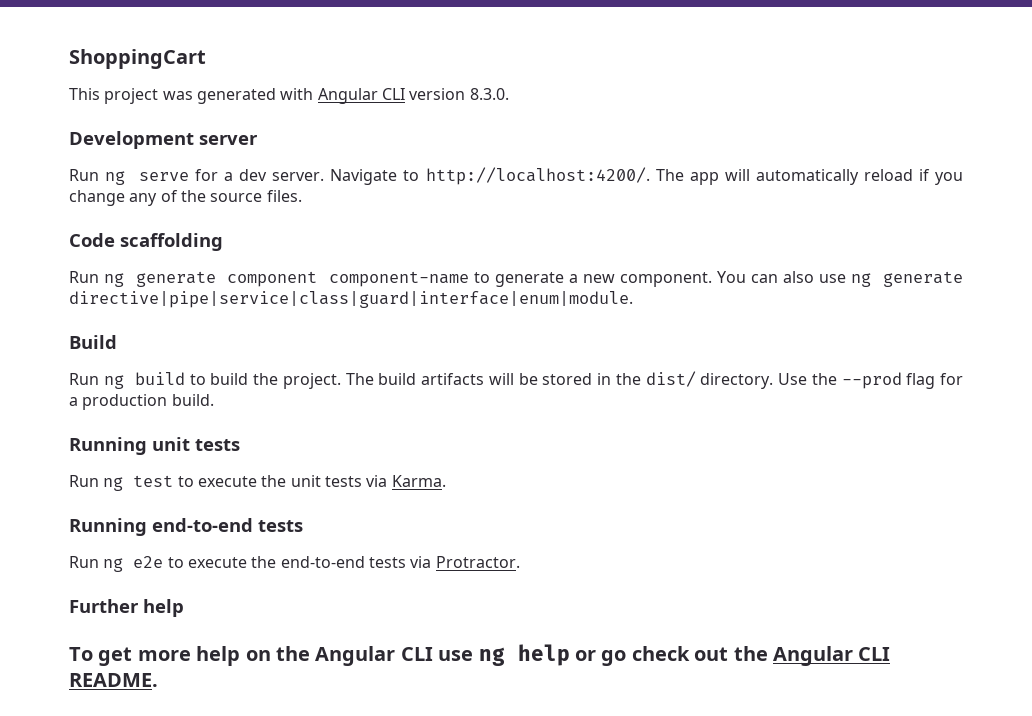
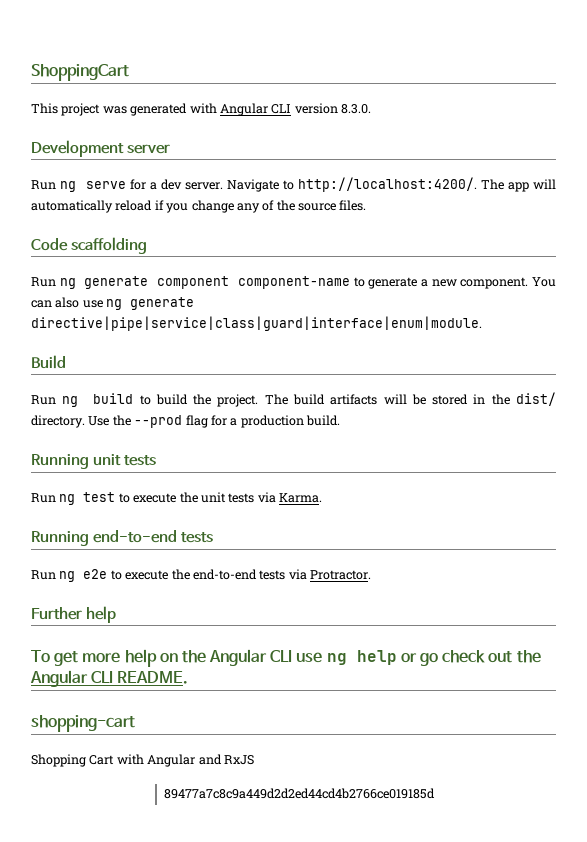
(158, 680) none -> [31,715,135,732] [31,754,254,767] [164,788,436,799] // shopping-cart // Shopping Cart with Angular and RxJS // 89477a7c8c9a449d2d2ed44cd4b2766ce019185d

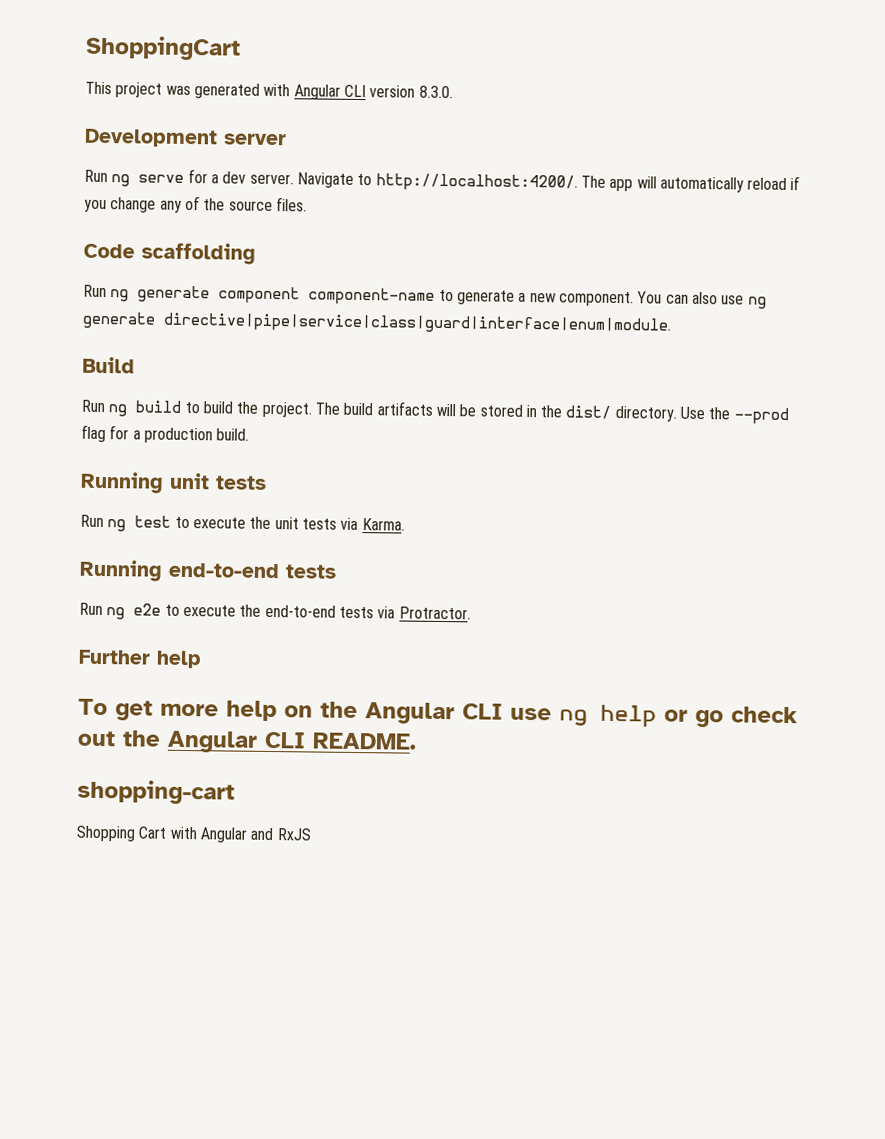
[164,788,436,799] // 89477a7c8c9a449d2d2ed44cd4b2766ce019185d -> (311, 834) none

